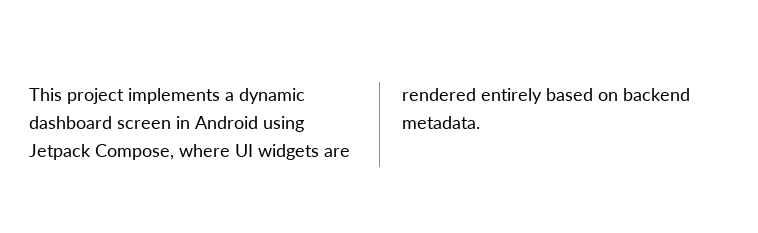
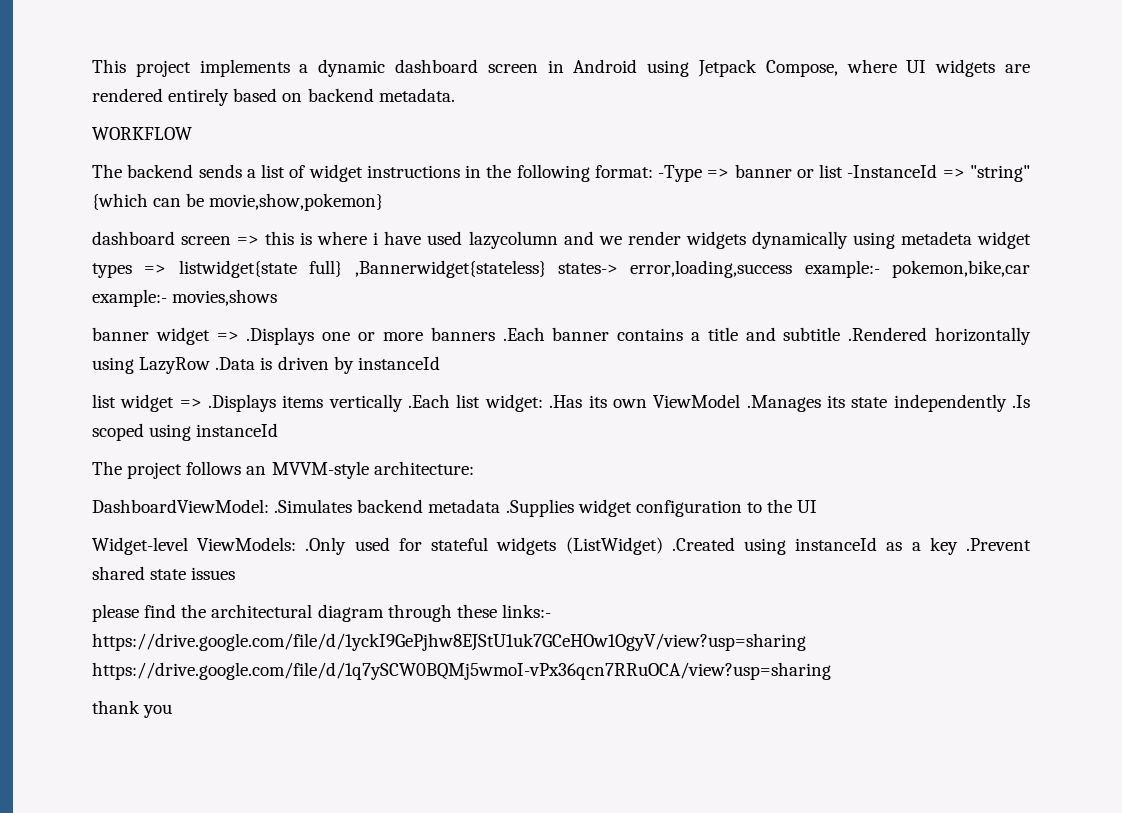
(480, 122) none -> [92,127,192,140] [92,164,1031,182] [92,193,384,211] [92,231,1031,249] [92,260,1030,278] [92,289,278,307] [92,327,1031,345] [92,356,440,374] [92,394,1031,412] [92,423,279,441] [92,461,474,479] [92,499,818,517] [92,537,1031,555] [92,566,236,580] [92,604,551,622] [92,633,806,651] [92,662,831,680] [92,700,173,718] // WORKFLOW // The backend sends a list of widget instructions in the following format: -Type => banner or list -InstanceId => "string" {which can be movie,show,pokemon} // dashboard screen => this is where i have used lazycolumn and we render widgets dynamically using metadeta widget types => listwidget{state full} ,Bannerwidget{stateless} states-> error,loading,success example:- pokemon,bike,car example:- movies,shows // banner widget => .Displays one or more banners .Each banner contains a title and subtitle .Rendered horizontally using LazyRow .Data is driven by instanceId // list widget => .Displays items vertically .Each list widget: .Has its own ViewModel .Manages its state independently .Is scoped using instanceId // The project follows an MVVM-style architecture: // DashboardViewModel: .Simulates backend metadata .Supplies widget configuration to the UI // Widget-level ViewModels: .Only used for stateful widgets (ListWidget) .Created using instanceId as a key .Prevent shared state issues // please find the architectural diagram through these links:- https://drive.google.com/file/d/1yckI9GePjhw8EJStU1uk7GCeHOw1OgyV/view?usp=sharing https://drive.google.com/file/d/1q7ySCW0BQMj5wmoI-vPx36qcn7RRuOCA/view?usp=sharing // thank you

